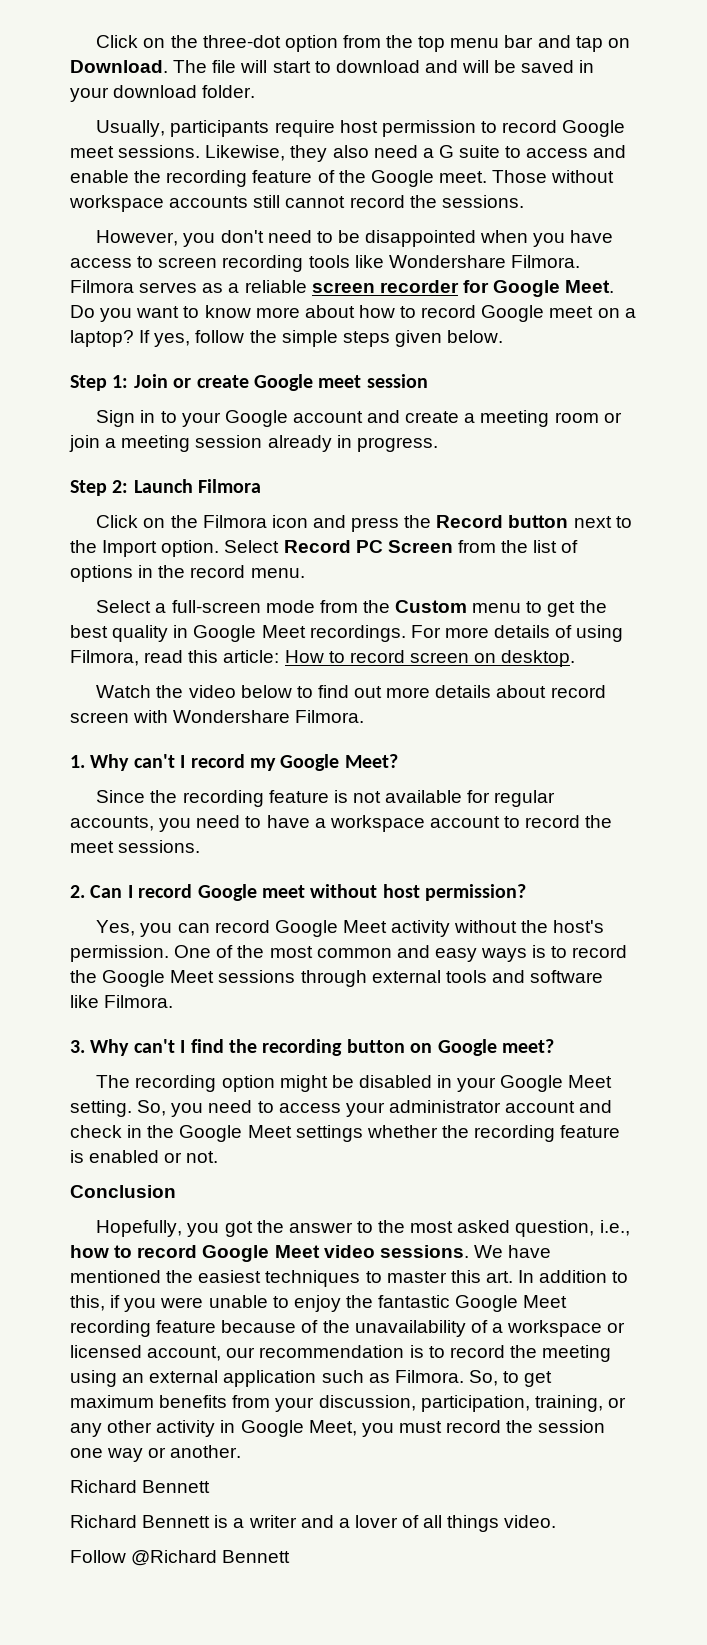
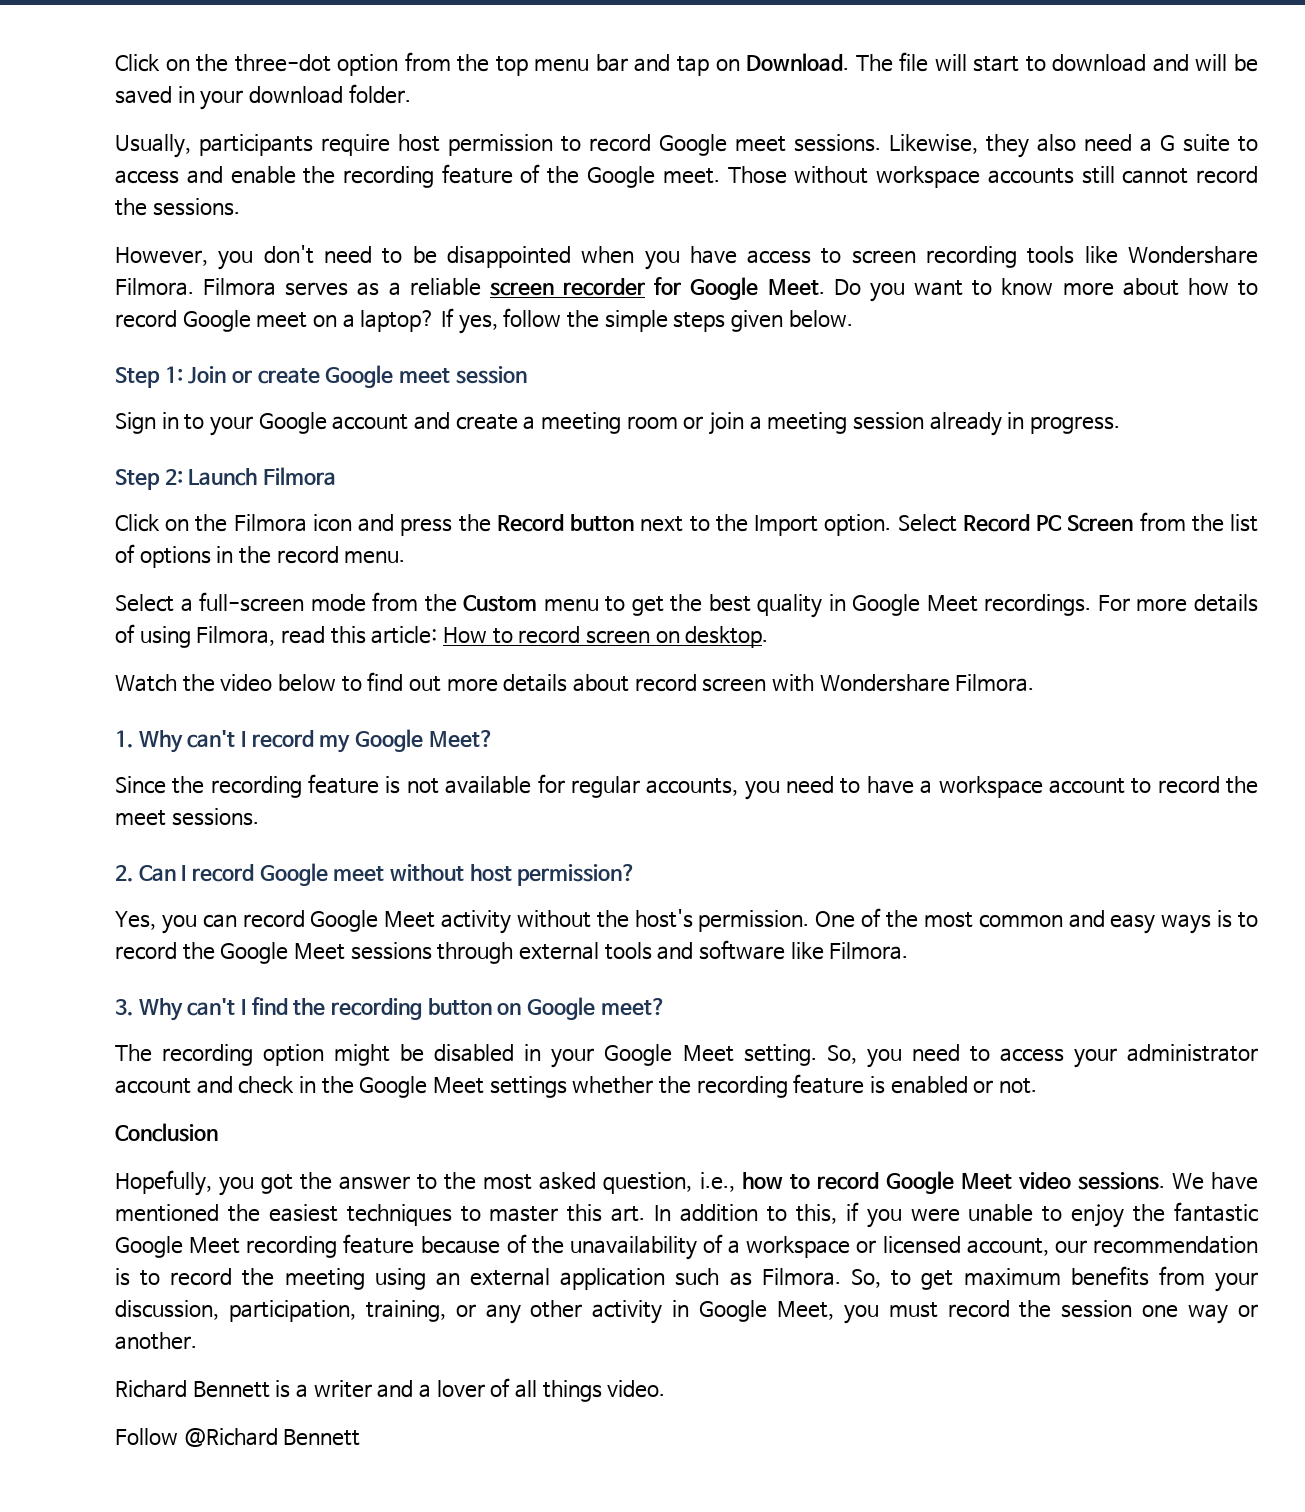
[70,1515,211,1528] // Richard Bennett -> (270, 1389) none

